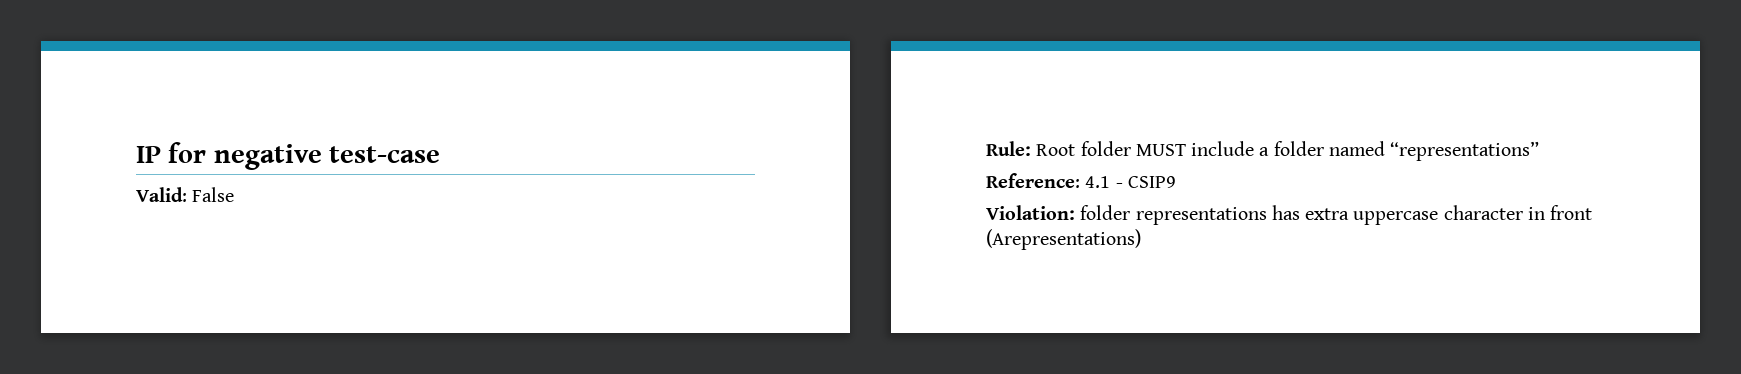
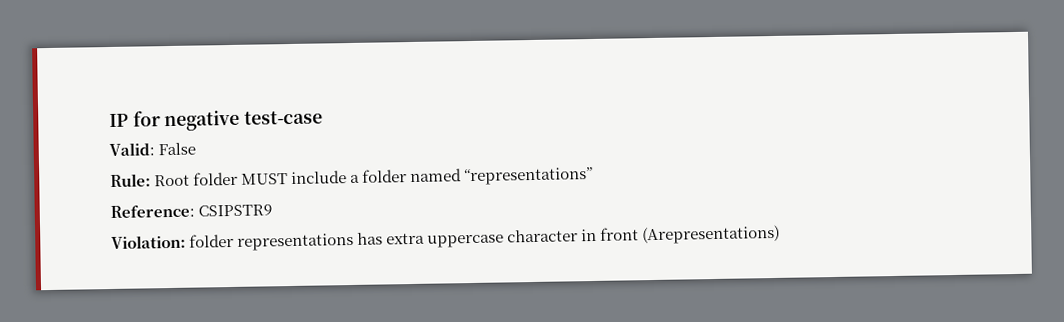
[1085,176,1176,188] 4.1 - CSIP9 -> [198,204,273,217] CSIPSTR9

